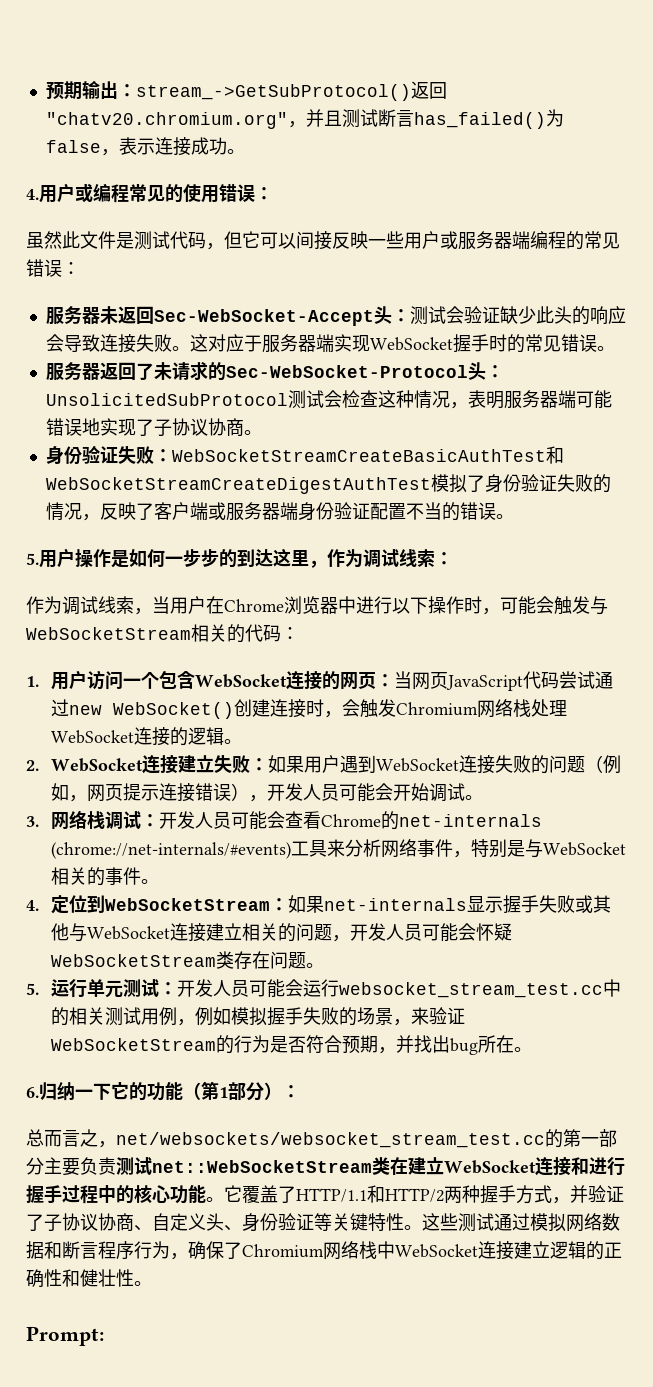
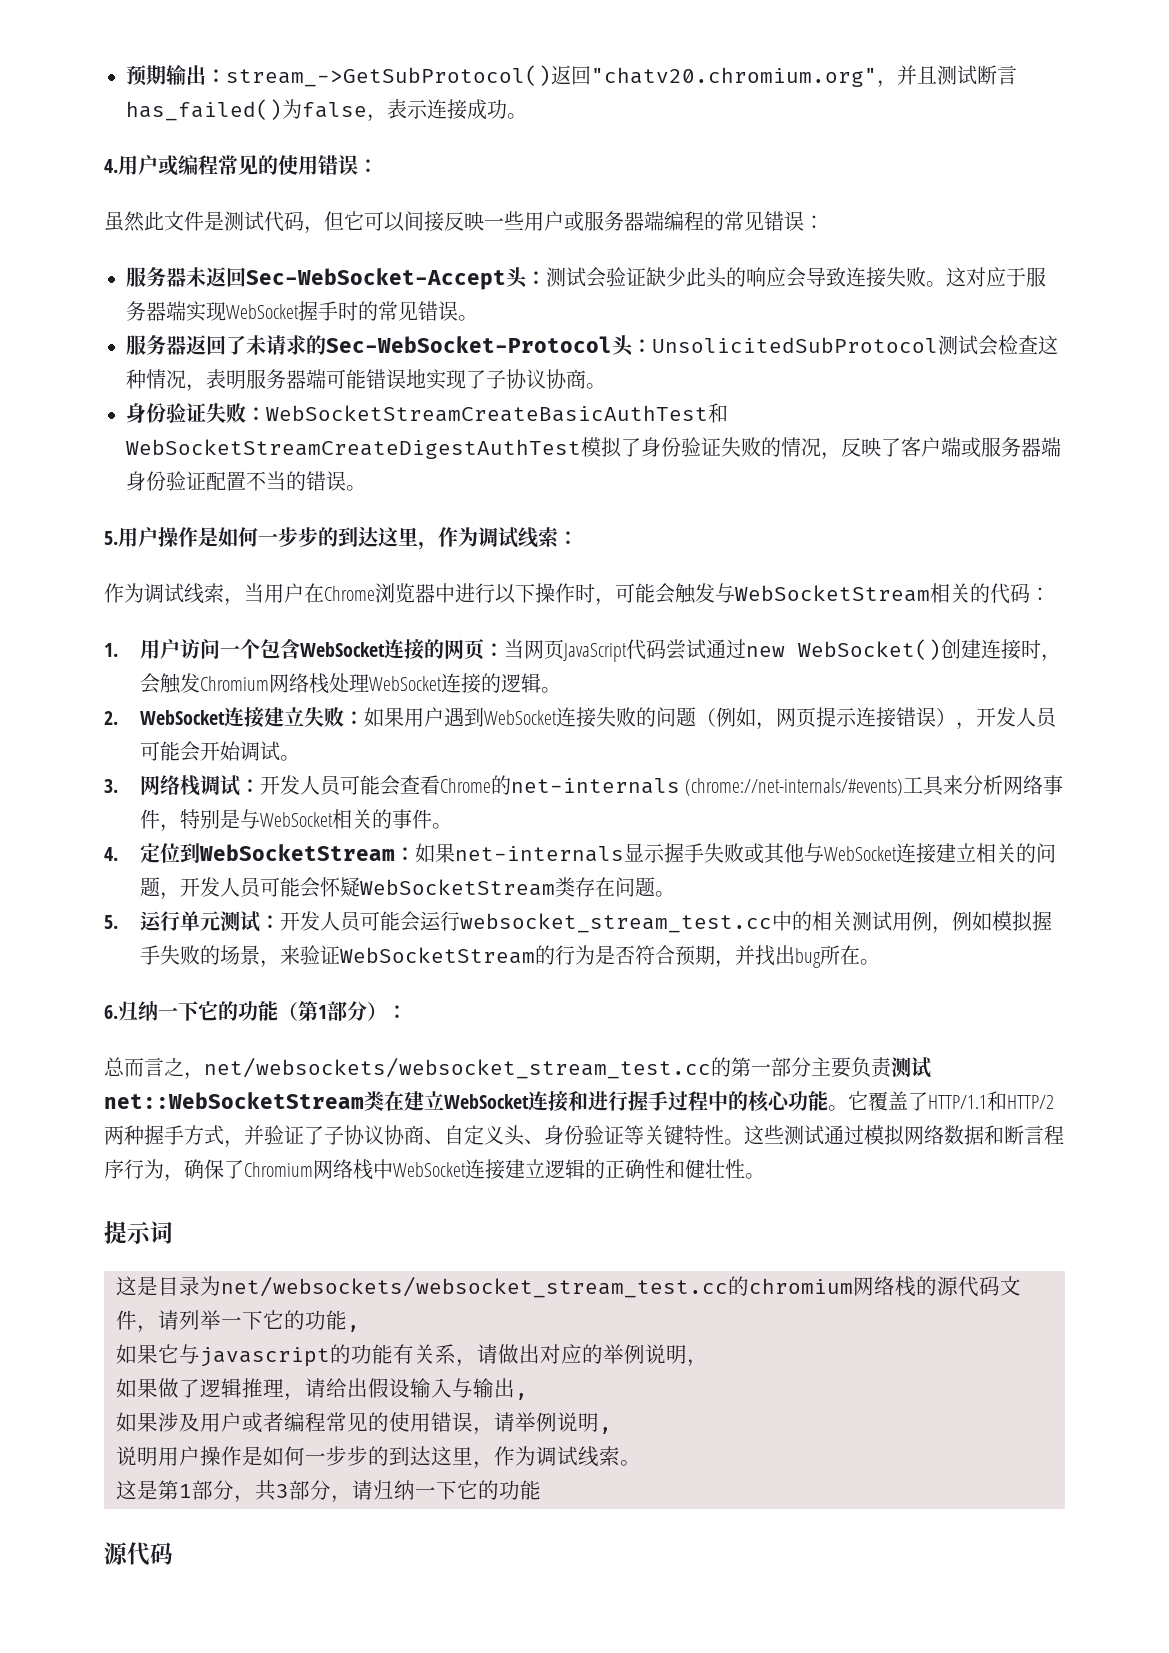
[26,1326,104,1346] Prompt: -> [104,1221,173,1244] [116,1276,1021,1298] [116,1310,360,1333] [116,1344,708,1367] [116,1378,528,1401] [116,1412,612,1435] [116,1446,641,1469] [116,1480,541,1503] [104,1542,173,1566] 提示词 // 这是目录为net/websockets/websocket_stream_test.cc的chromium网络栈的源代码文件，请列举一下它的功能, // 如果它与javascript的功能有关系，请做出对应的举例说明， // 如果做了逻辑推理，请给出假设输入与输出, // 如果涉及用户或者编程常见的使用错误，请举例说明, // 说明用户操作是如何一步步的到达这里，作为调试线索。 // 这是第1部分，共3部分，请归纳一下它的功能 // 源代码

